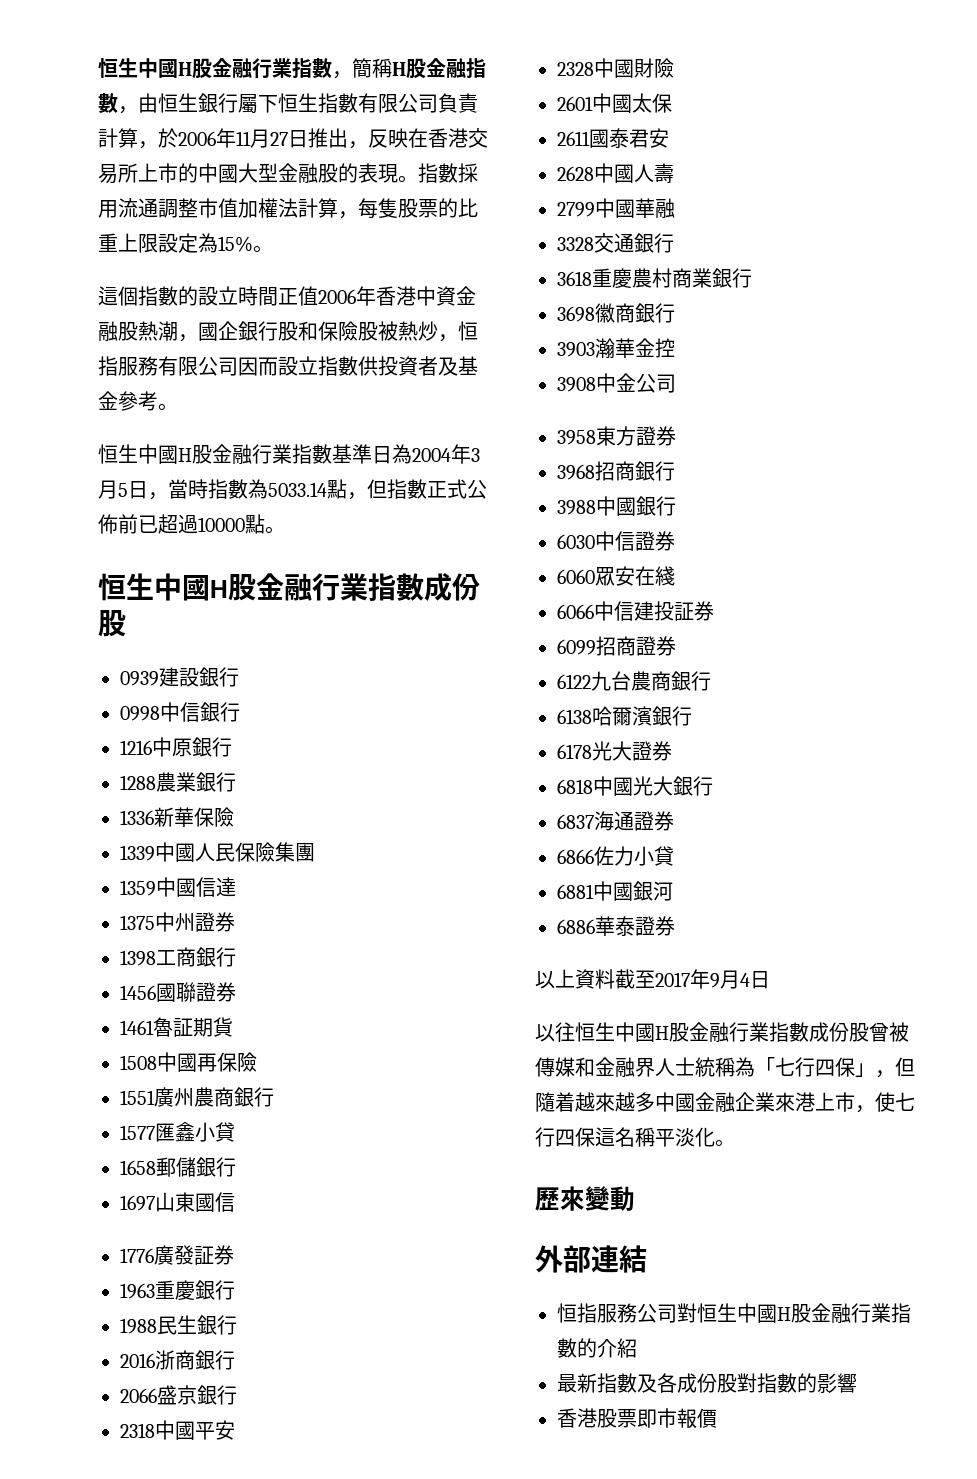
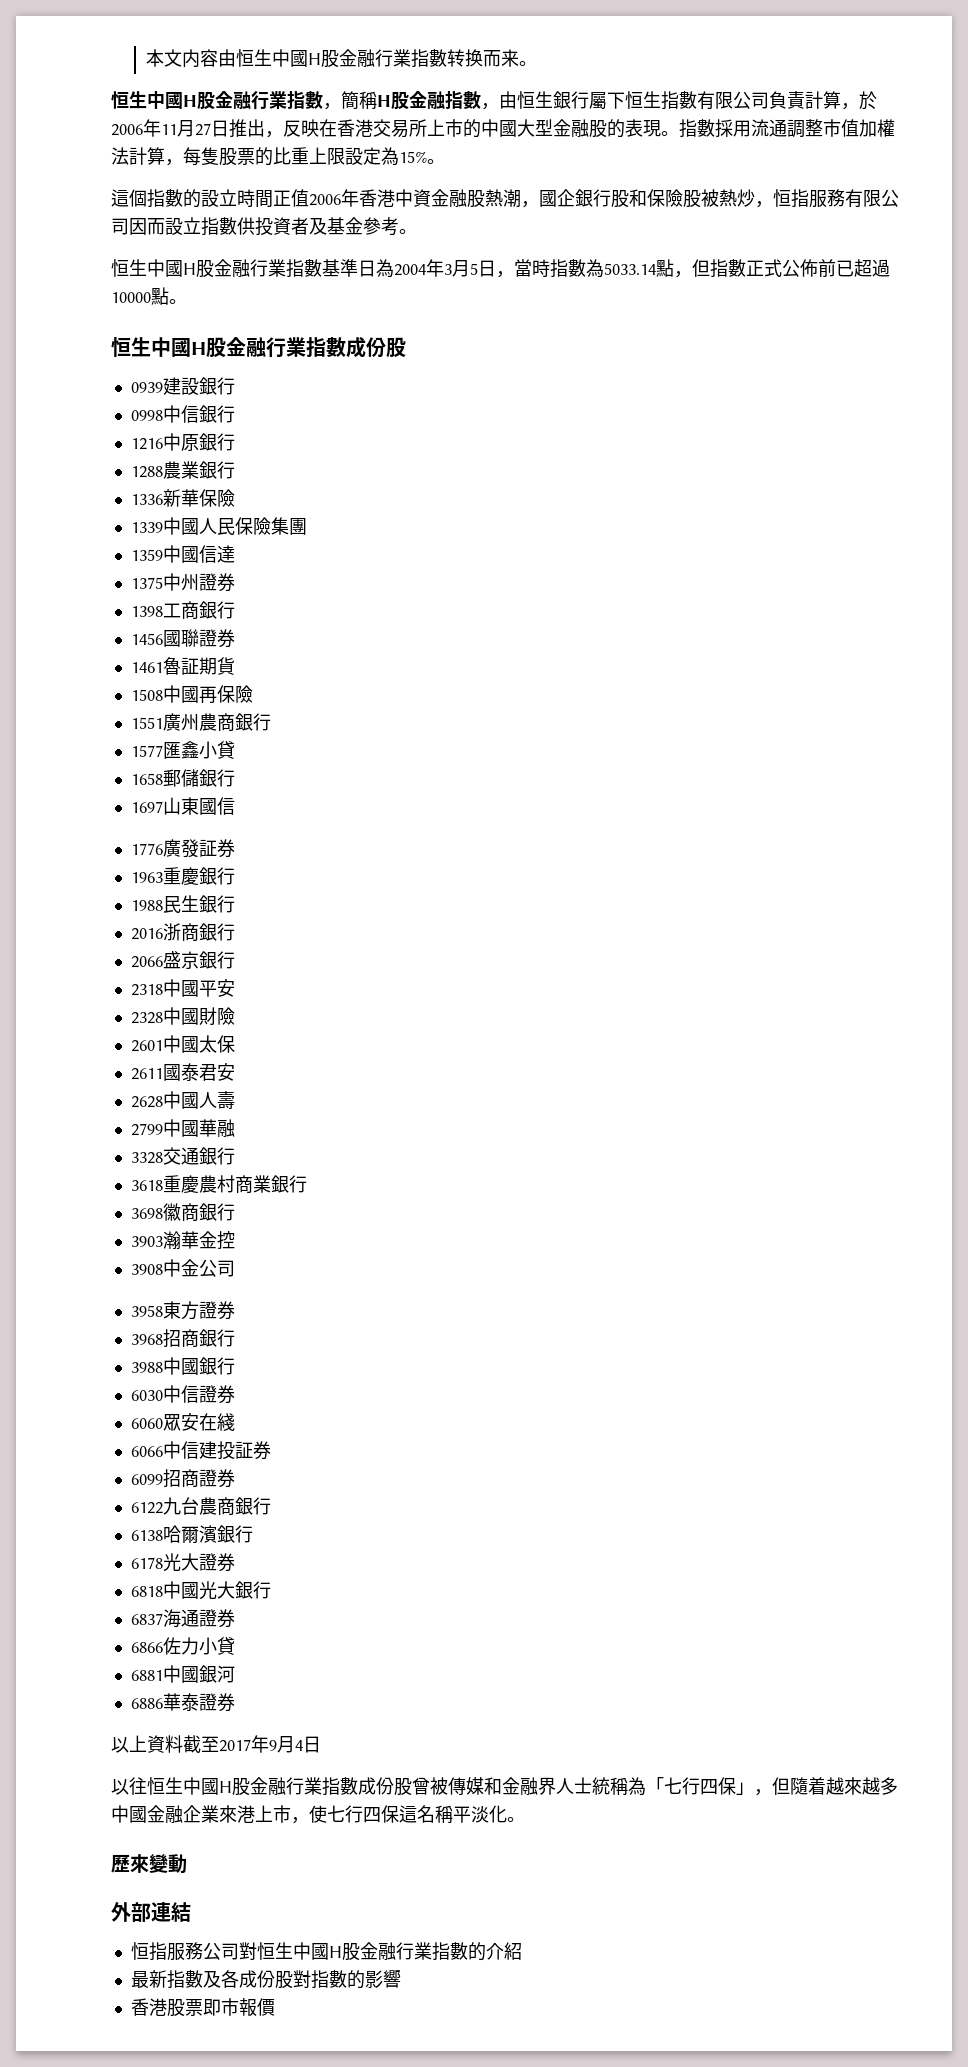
(98, 68) none -> [146,49,538,68] 本文内容由恒生中國H股金融行業指數转换而来。 //

